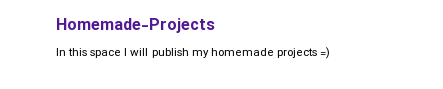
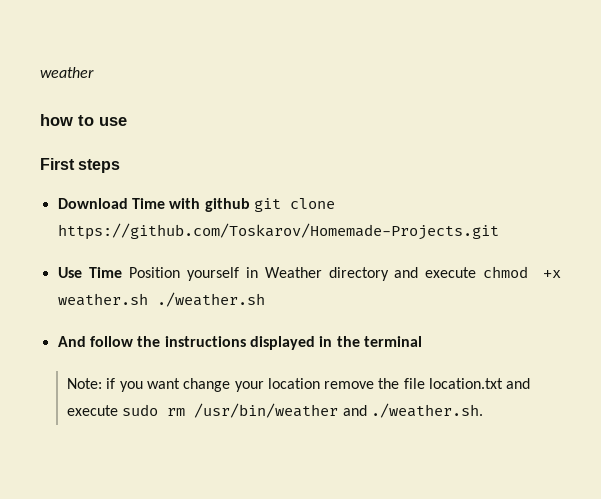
[56,18,215,33] [56,47,330,59] Homemade-Projects // In this space I will publish my homemade projects =) -> [40,67,94,78] [40,114,127,126] [40,158,121,173] [57,198,335,212] [57,223,499,240] [57,266,561,281] [57,292,265,307] [57,336,422,350] [66,378,531,392] [66,403,483,418] weather // how to use // First steps // Download Time with github git clone https://github.com/Toskarov/Homemade-Projects.git // Use Time Position yourself in Weather directory and execute chmod +x weather.sh ./weather.sh // And follow the instructions displayed in the terminal // Note: if you want change your location remove the file location.txt and execute sudo rm /usr/bin/weather and ./weather.sh.

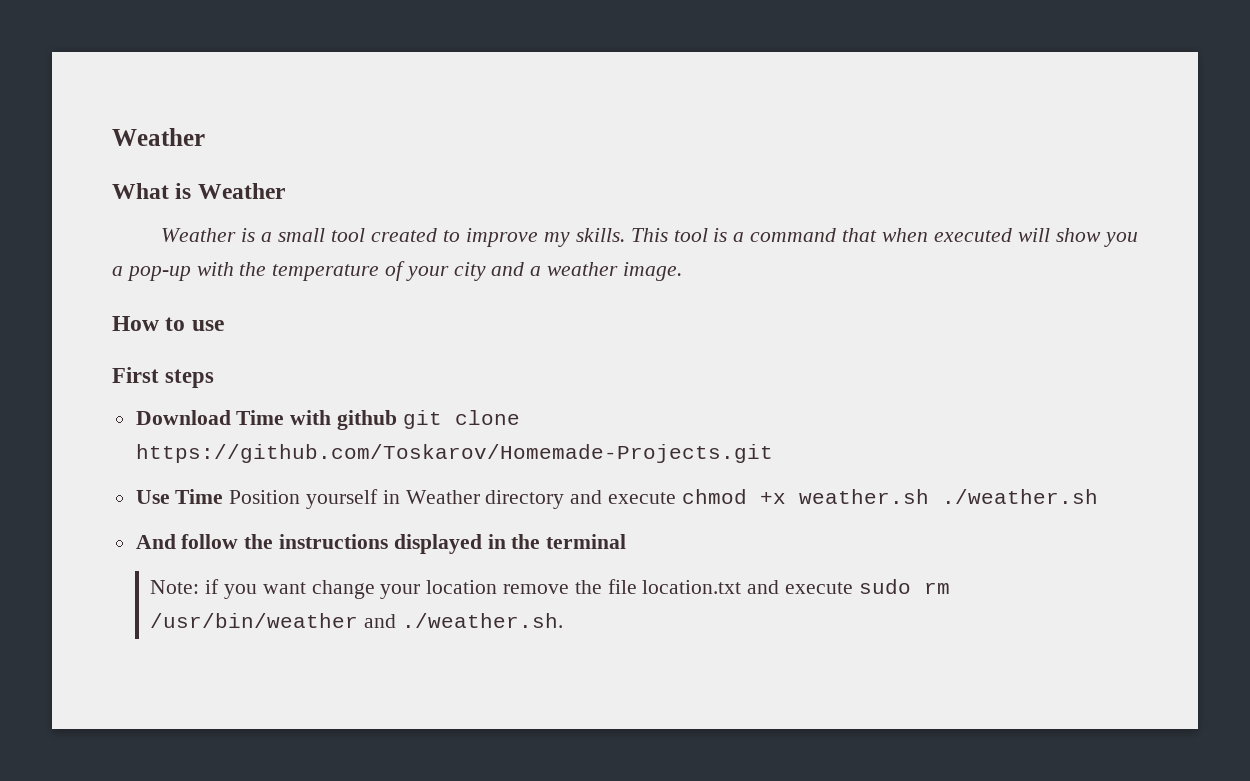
(40, 72) none -> [112,128,205,146] [112,183,285,199] [161,228,1138,247] [112,261,542,281] Weather // What is Weather // Weather is a small tool created to improve my skills. This tool is a command that when executed will show you a pop-up with the temperature of your city and a
[40,114,73,126] // how -> [622,262,682,281] [112,316,159,331] image. // How

